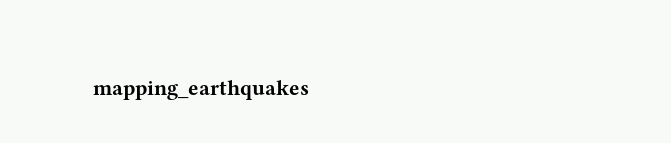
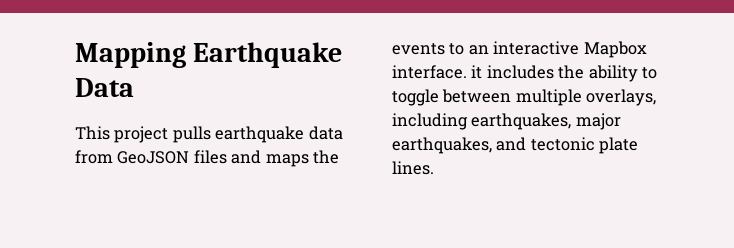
[93,80,309,100] mapping_earthquakes -> [75,42,343,68] [75,78,134,97] [75,126,343,143] [75,150,340,167] [392,41,647,58] [392,65,658,82] [392,89,657,106] [392,113,621,130] [392,137,639,154] [392,161,434,175] Mapping Earthquake Data // This project pulls earthquake data from GeoJSON files and maps the events to an interactive Mapbox interface. it includes the ability to toggle between multiple overlays, including earthquakes, major earthquakes, and tectonic plate lines.

